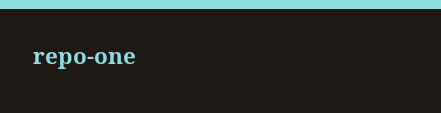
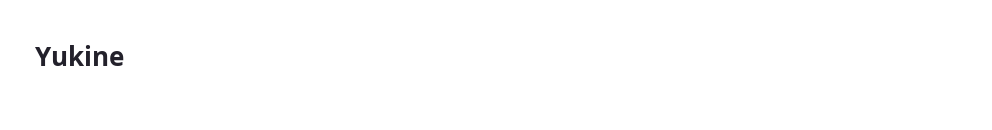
[33,52,136,69] repo-one -> [35,45,124,66] Yukine

